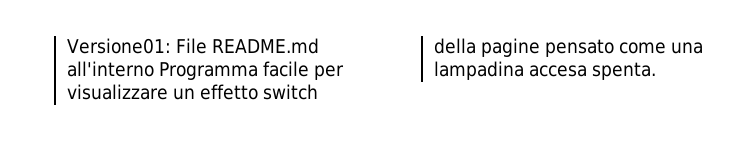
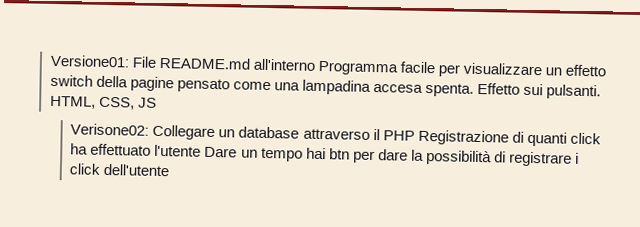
(657, 71) none -> [477,82,602,100] [49,95,157,110] [70,123,601,147] [70,143,580,167] [69,163,170,177] Effetto sui pulsanti. HTML, CSS, JS // Verisone02: Collegare un database attraverso il PHP Registrazione di quanti click ha effettuato l'utente Dare un tempo hai btn per dare la possibilità di registrare i click dell'utente

